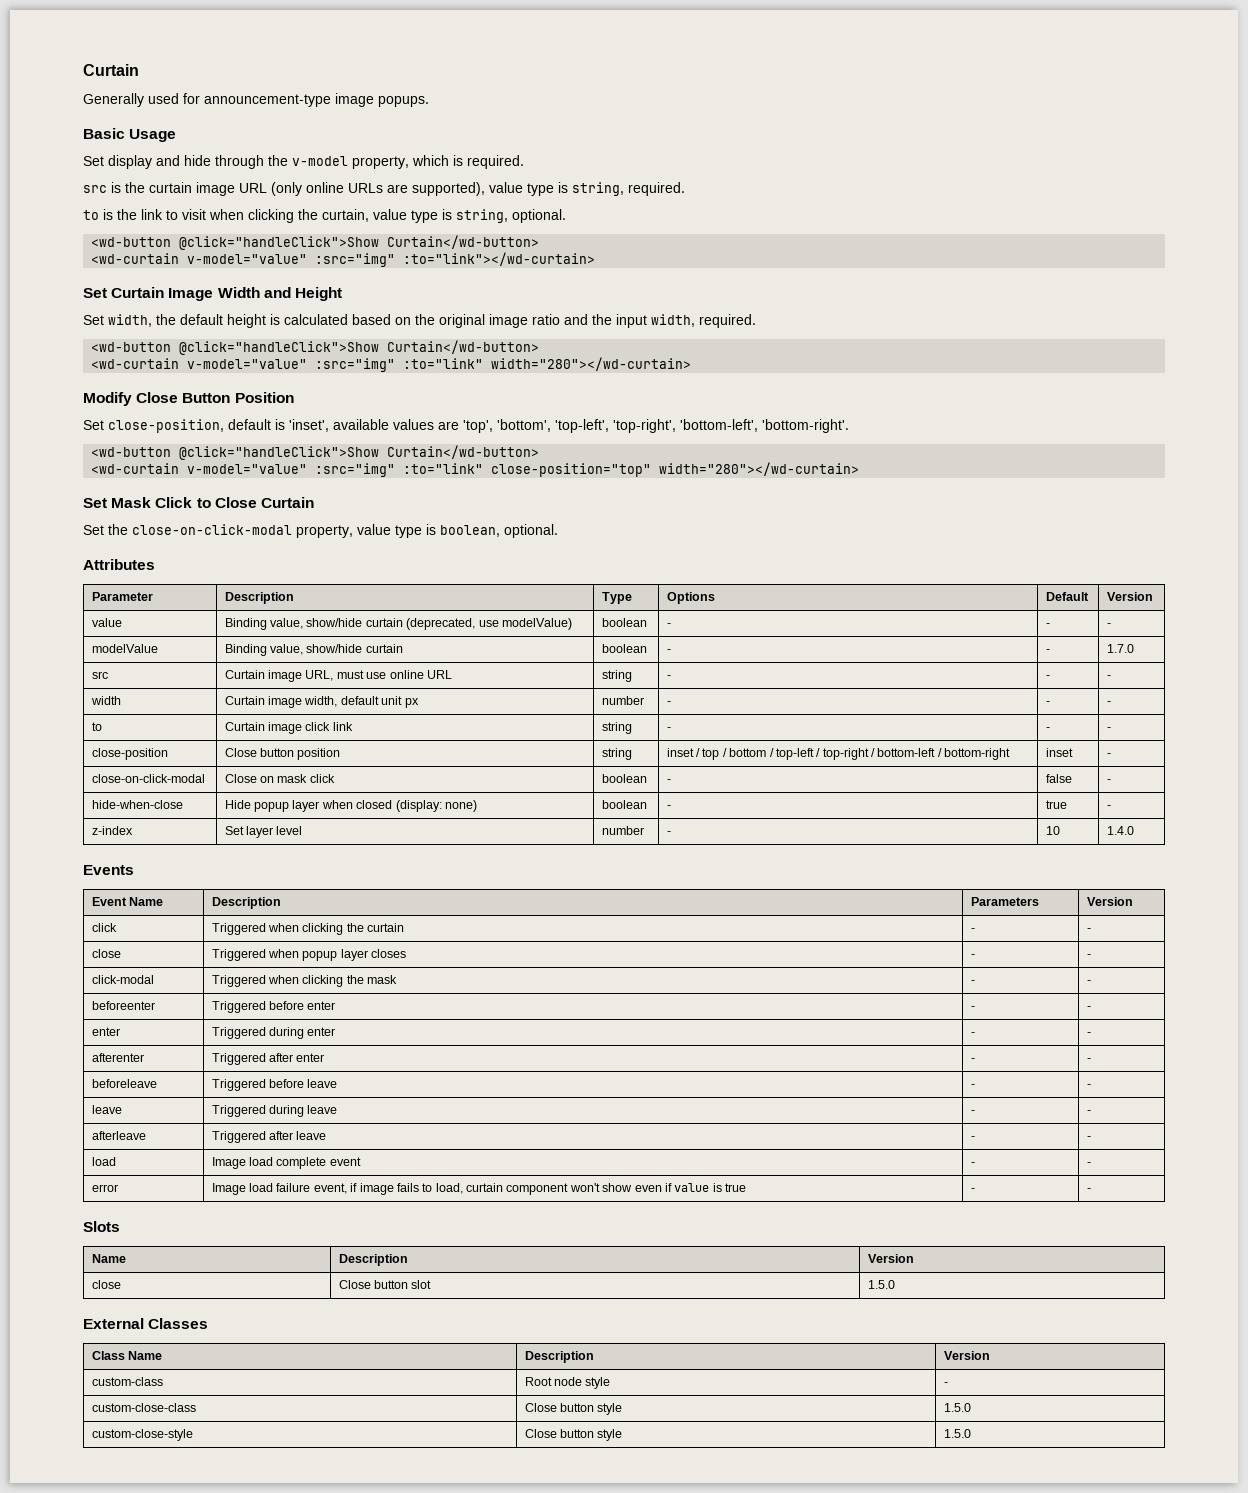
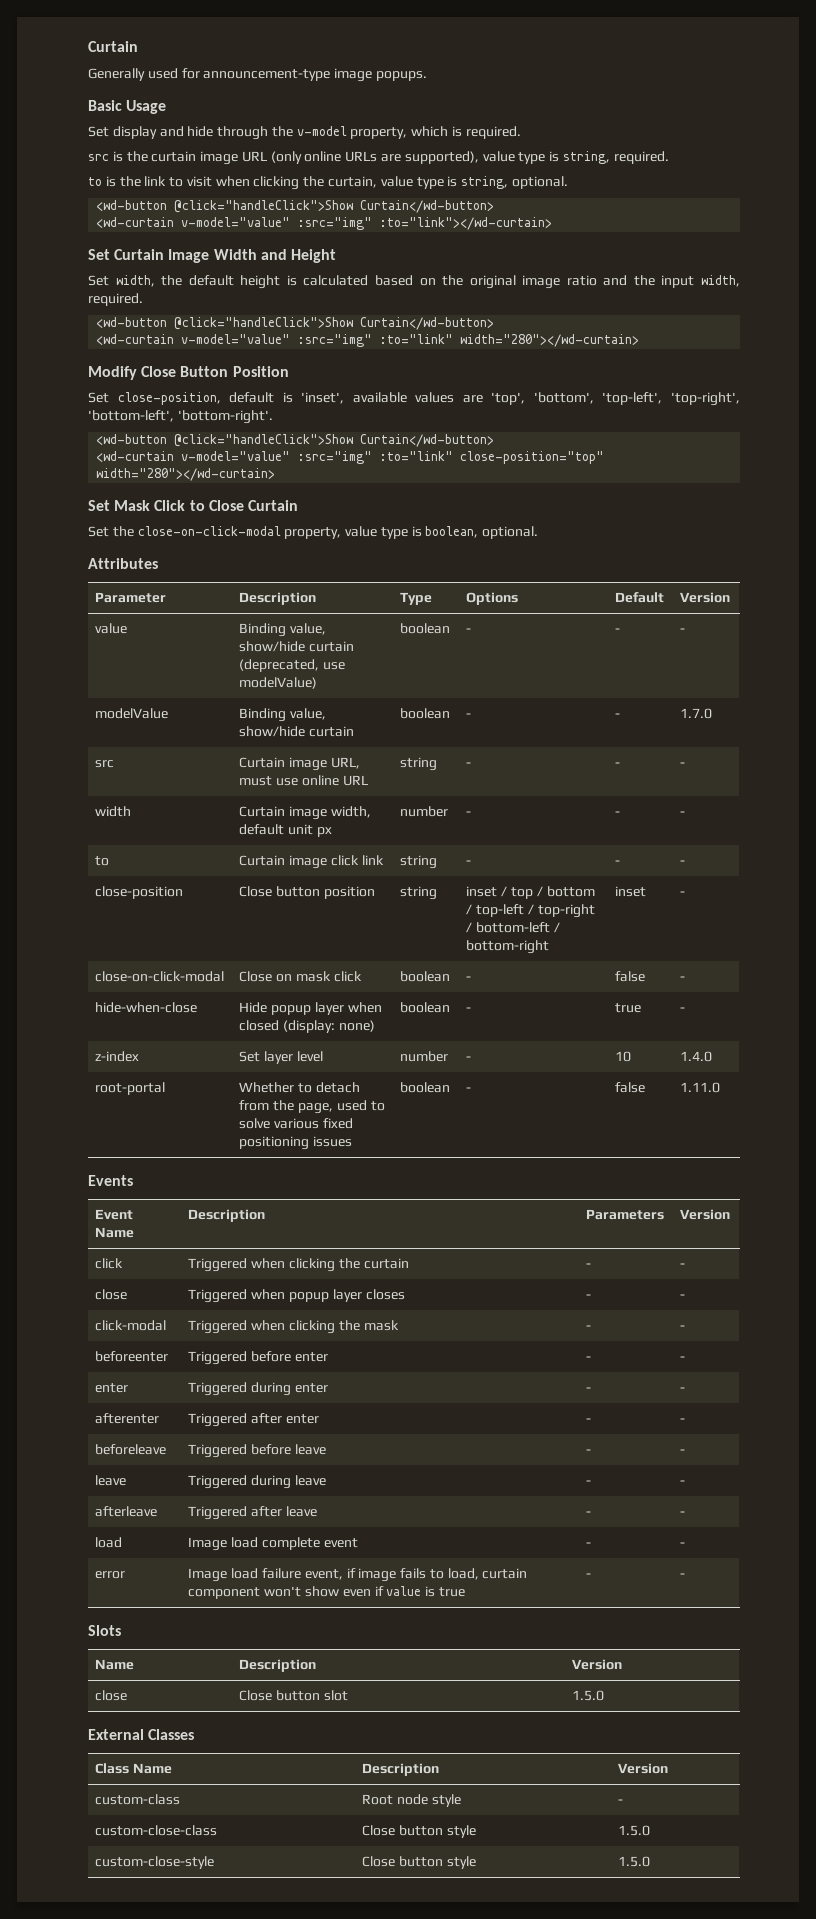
(1134, 830) none -> [95,1082,166,1095] [239,1082,360,1093] [239,1100,385,1114] [239,1118,353,1129] [239,1136,353,1150] [400,1082,451,1093] [466,1087,472,1092] [615,1082,646,1093] [680,1082,721,1093] // root-portal | Whether to detach from the page, used to solve various fixed positioning issues | boolean | - | false | 1.11.0

